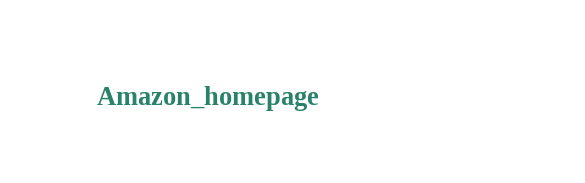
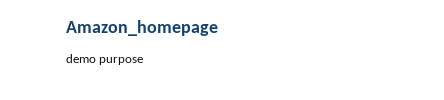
(319, 98) none -> [66,54,144,65] // demo purpose

